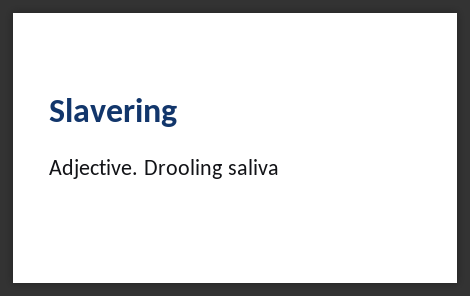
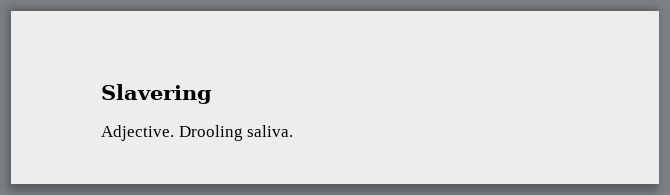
[227,159,279,175] saliva -> [247,125,294,137] saliva.

